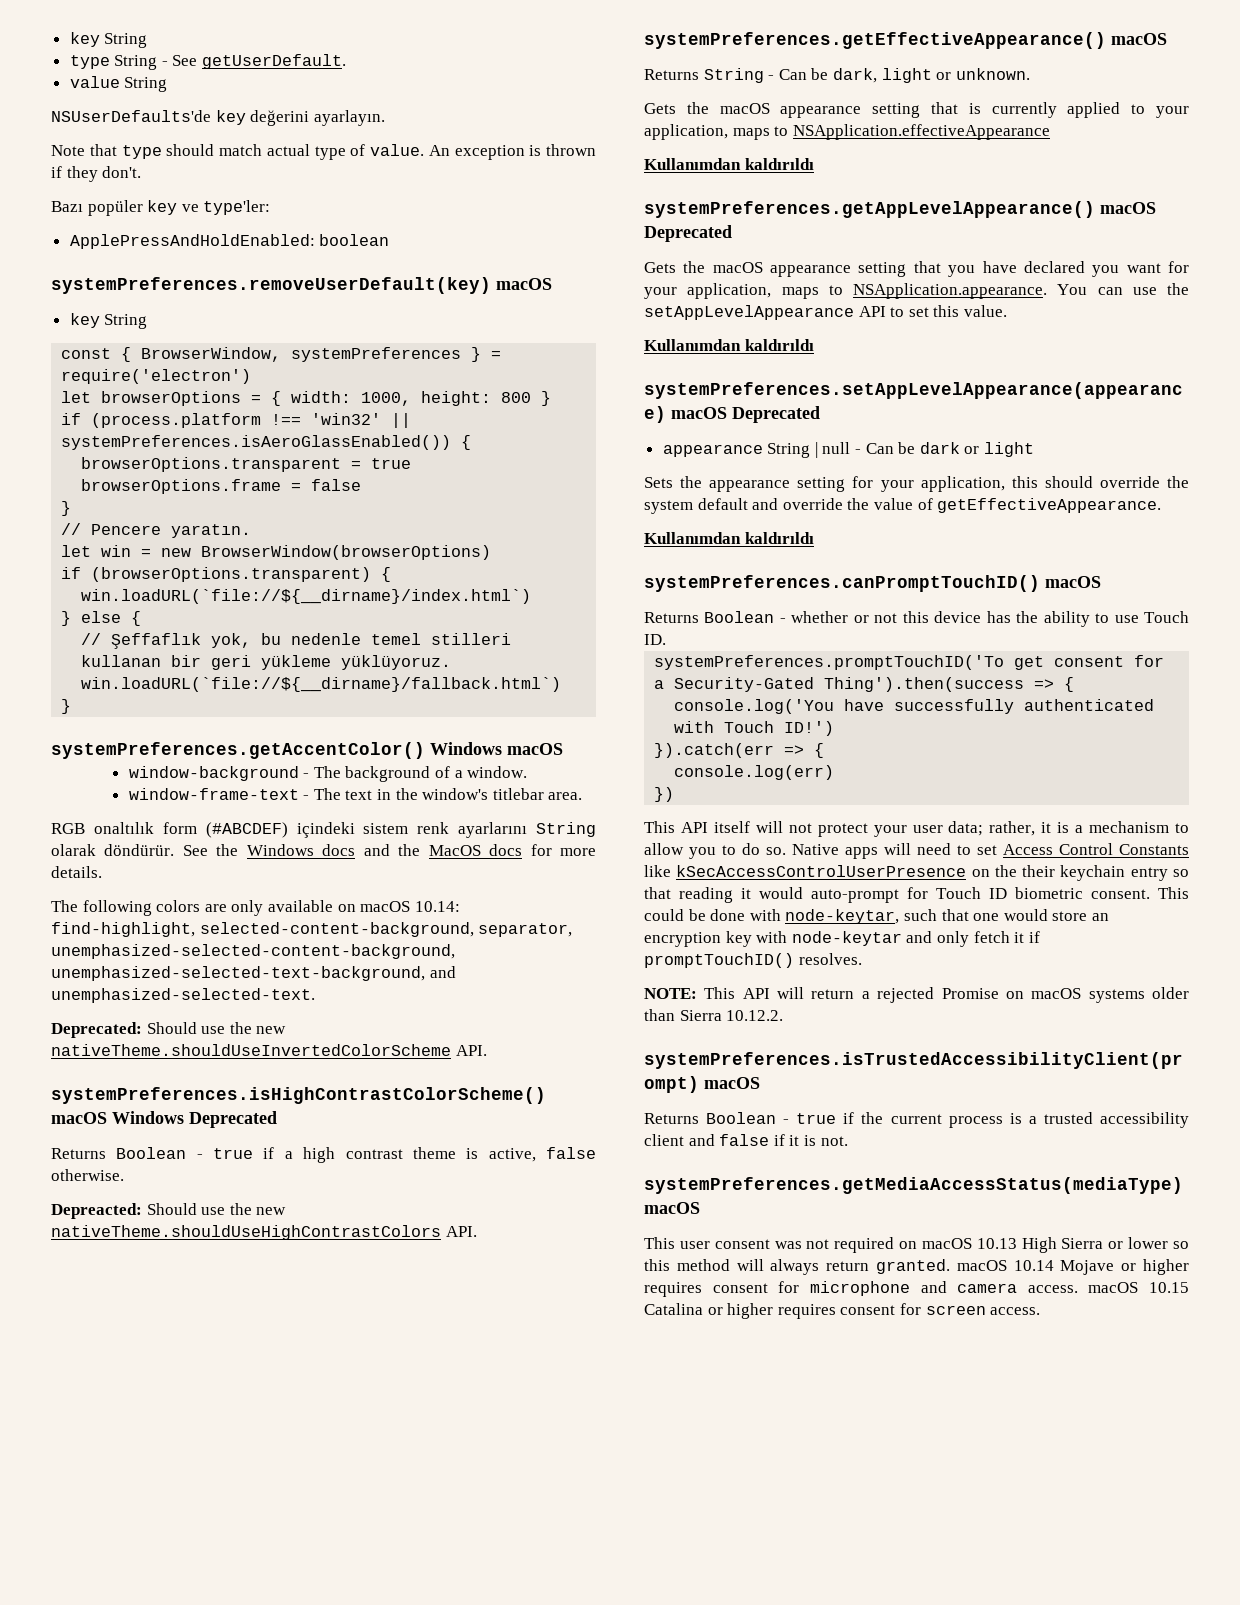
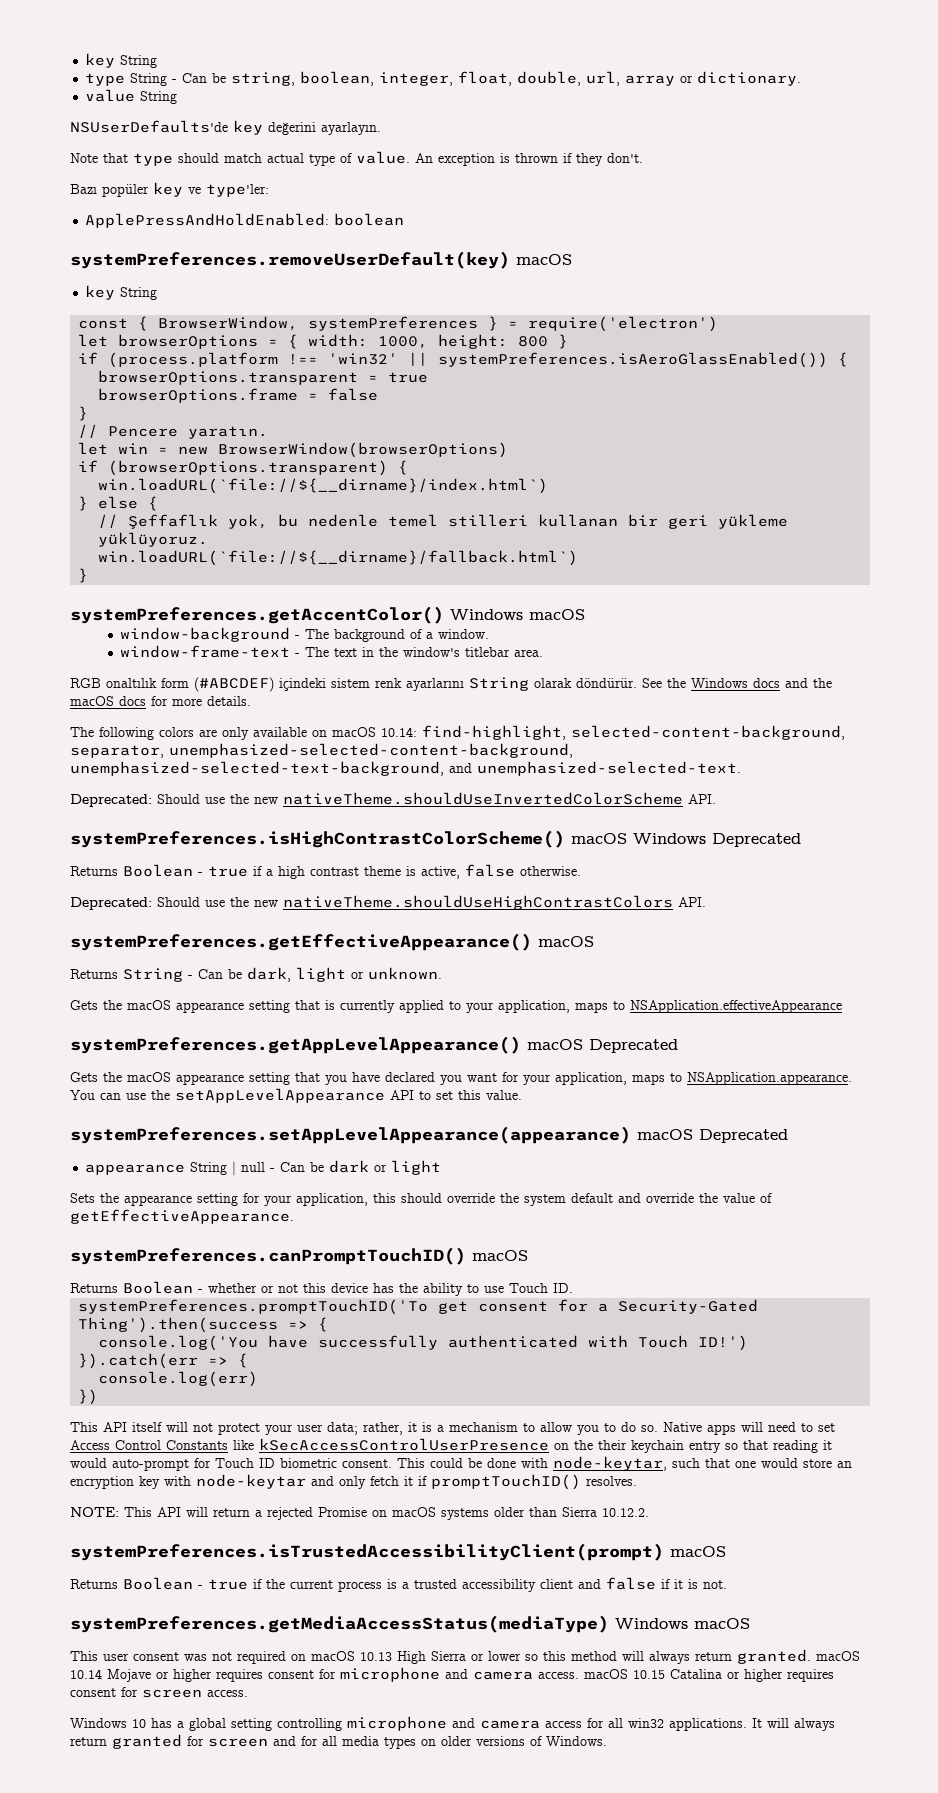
[172,54,347,69] See getUserDefault. -> [182,71,802,86] Can be string, boolean, integer, float, double, url, array or dictionary.
[428,845,481,856] MacOS -> [70,696,114,706] macOS
[51,1203,142,1219] Depreacted: -> [70,897,152,910] Deprecated:
[644,158,814,170] // Kullanımdan kaldırıldı -> (842, 1006) none
[644,339,814,351] // Kullanımdan kaldırıldı -> (522, 1095) none
[644,532,814,544] // Kullanımdan kaldırıldı -> (294, 1216) none
(1183, 1185) none -> [615,1618,688,1629] Windows
(1041, 1311) none -> [70,1716,835,1731] [70,1734,607,1749] // Windows 10 has a global setting controlling microphone and camera access for all win32 applications. It will always return granted for screen and for all media types on older versions of Windows.

